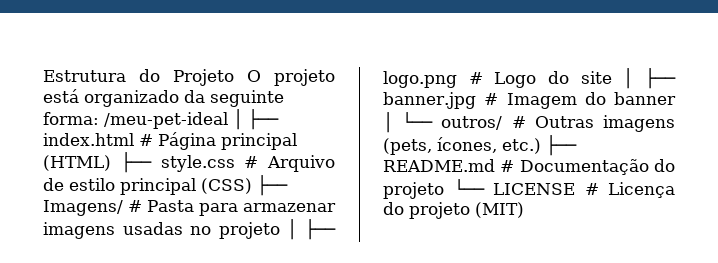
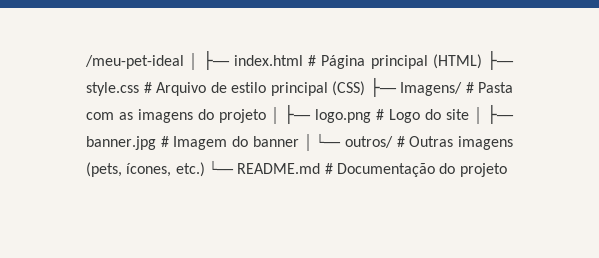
[43,69,335,86] [43,89,284,107] [43,112,99,125] Estrutura do Projeto O projeto está organizado da seguinte forma: -> (85, 62) none
[199,203,336,216] [43,222,212,239] para armazenar imagens usadas no -> [86,109,214,123] com as imagens do
[546,135,577,156] ├── -> [208,160,234,174] └──
[453,179,675,198] [383,202,524,219] └── LICENSE # Licença do projeto (MIT) -> (507, 170) none

